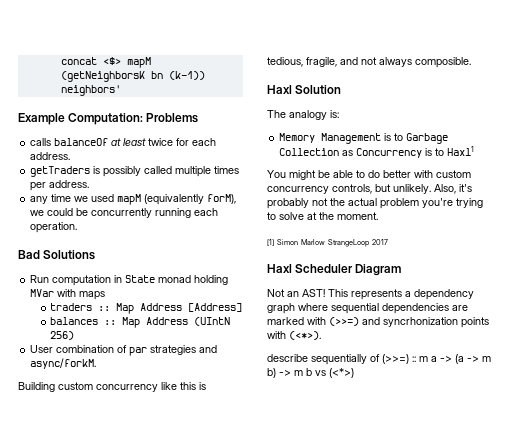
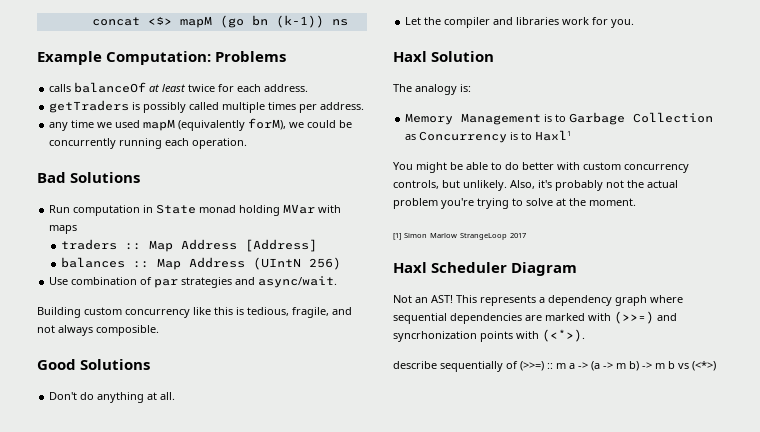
[60,71,145,82] (getNeighborsK -> [219,15,244,28] (go
[60,85,121,96] neighbors' -> [331,19,348,26] ns
[30,345,54,353] User -> [49,277,69,285] Use
[30,358,97,369] async/forkM. -> [258,276,338,288] async/wait.
(471, 62) none -> [37,359,151,370] [49,392,176,403] [405,17,635,28] // Good Solutions // Don't do anything at all. // Let the compiler and libraries work for you.

